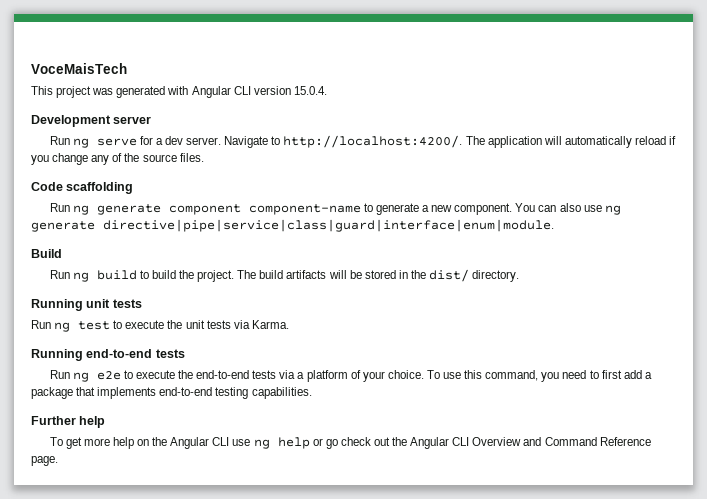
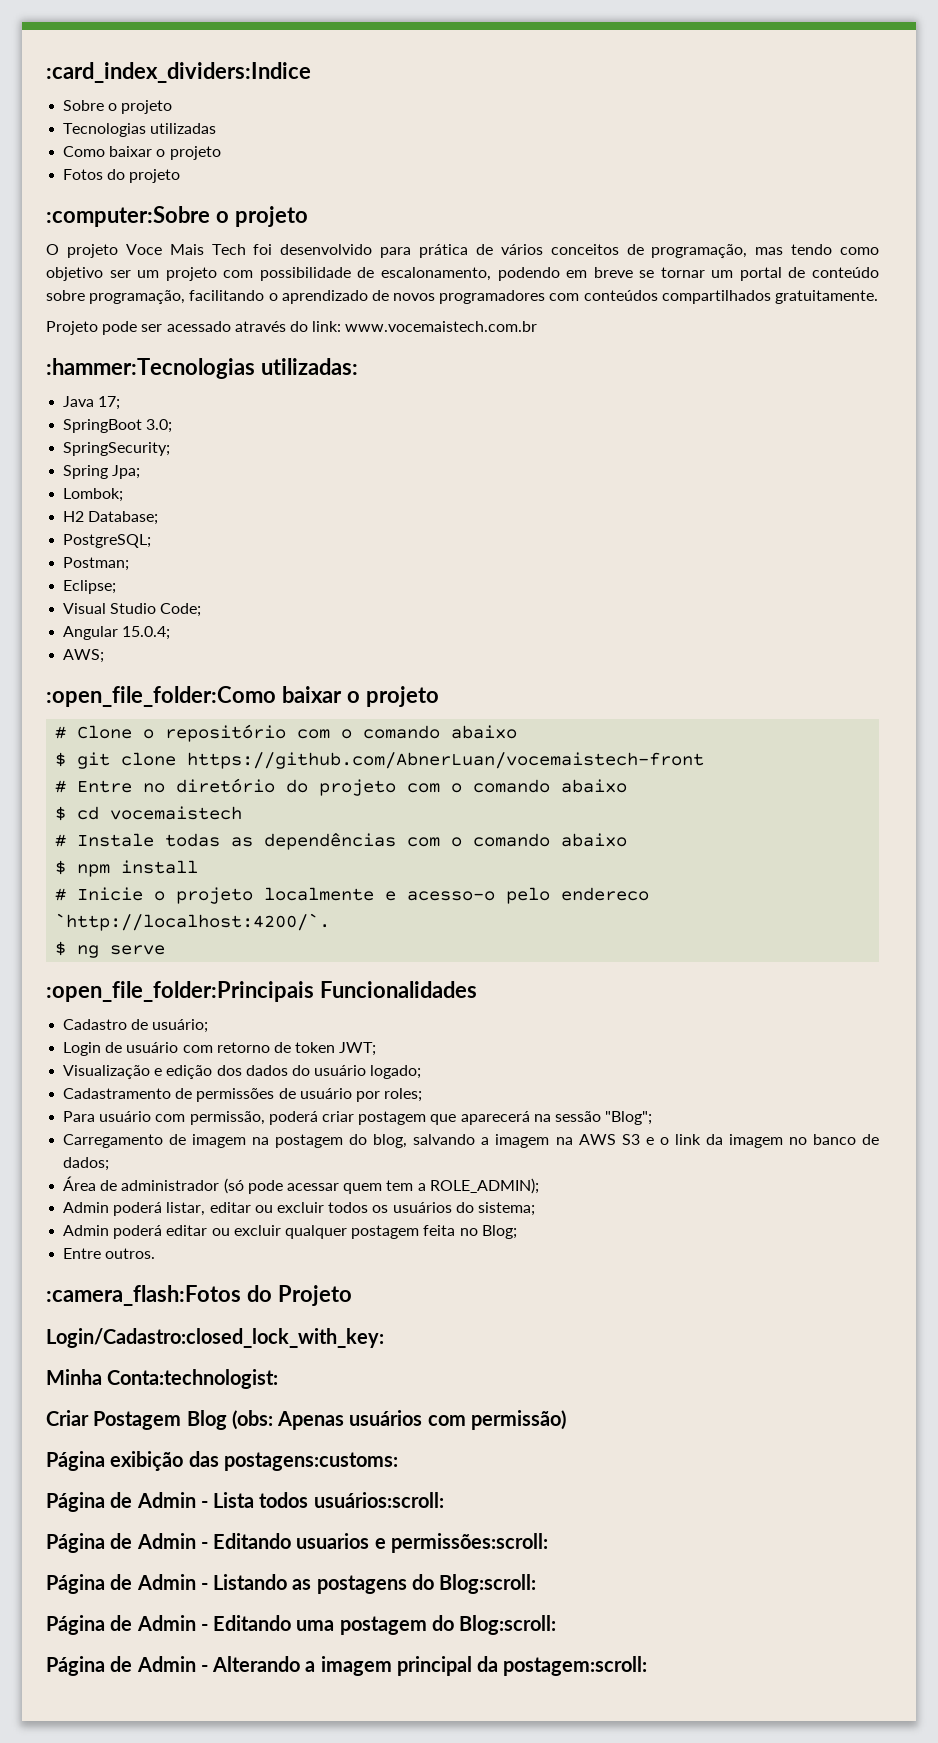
[31,63,127,74] [31,86,327,98] [31,115,152,127] [49,135,677,148] [31,153,204,165] [31,182,134,194] [49,203,621,215] [31,219,554,232] [31,249,62,258] [49,269,520,282] [31,299,142,311] [31,320,289,332] [31,349,185,361] [49,370,652,382] [31,387,312,399] [31,416,106,428] [49,437,651,449] [31,456,58,466] VoceMaisTech // This project was generated with Angular CLI version 15.0.4. // Development server // Run ng serve for a dev server. Navigate to http://localhost:4200/. The application will automatically reload if you change any of the source files. // Code scaffolding // Run ng generate component component-name to generate a new component. You can also use ng generate directive|pipe|service|class|guard|interface|enum|module. // Build // Run ng build to build the project. The build artifacts will be stored in the dist/ directory. // Running unit tests // Run ng test to execute the unit tests via Karma. // Running end-to-end tests // Run ng e2e to execute the end-to-end tests via a platform of your choice. To use this command, you need to first add a package that implements end-to-end testing capabilities. // Further help // To get more help on the Angular CLI use ng help or go check out the Angular CLI Overview and Command Reference page. -> [46,62,311,83] [63,100,173,114] [63,123,217,137] [63,146,221,160] [63,169,181,183] [46,206,308,227] [46,244,879,258] [46,267,879,281] [46,290,879,304] [46,321,538,335] [46,358,358,379] [63,396,121,410] [63,419,173,433] [63,442,171,456] [63,465,141,479] [63,488,124,502] [63,511,159,525] [63,534,152,548] [63,557,130,571] [63,580,117,594] [63,603,202,617] [63,626,171,640] [63,649,105,663] [46,686,439,707] [55,724,518,742] [55,752,705,769] [55,778,628,796] [55,806,243,821] [55,833,628,850] [55,860,199,877] [55,887,650,904] [55,913,331,931] [55,941,166,958] [46,981,477,1002] [63,1019,209,1033] [63,1042,377,1056] [63,1065,422,1079] [63,1088,423,1102] [63,1111,653,1125] [63,1134,880,1148] [63,1157,110,1171] [63,1176,539,1194] [63,1202,535,1216] [63,1225,517,1239] [63,1248,156,1259] [46,1285,352,1306] [46,1328,384,1348] [46,1369,279,1389] [46,1410,566,1430] [46,1451,398,1471] [46,1492,444,1512] [46,1533,548,1553] [46,1574,537,1594] [46,1615,557,1635] [46,1656,648,1676] :card_index_dividers:Indice // Sobre o projeto // Tecnologias utilizadas // Como baixar o projeto // Fotos do projeto // :computer:Sobre o projeto // O projeto Voce Mais Tech foi desenvolvido para prática de vários conceitos de programação, mas tendo como objetivo ser um projeto com possibilidade de escalonamento, podendo em breve se tornar um portal de conteúdo sobre programação, facilitando o aprendizado de novos programadores com conteúdos compartilhados gratuitamente. // Projeto pode ser acessado através do link: www.vocemaistech.com.br // :hammer:Tecnologias utilizadas: // Java 17; // SpringBoot 3.0; // SpringSecurity; // Spring Jpa; // Lombok; // H2 Database; // PostgreSQL; // Postman; // Eclipse; // Visual Studio Code; // Angular 15.0.4; // AWS; // :open_file_folder:Como baixar o projeto // # Clone o repositório com o comando abaixo // $ git clone https://github.com/AbnerLuan/vocemaistech-front // # Entre no diretório do projeto com o comando abaixo // $ cd vocemaistech // # Instale todas as dependências com o comando abaixo // $ npm install // # Inicie o projeto localmente e acesso-o pelo endereco `http://localhost:4200/`. // $ ng serve // :open_file_folder:Principais Funcionalidades // Cadastro de usuário; // Login de usuário com retorno de token JWT; // Visualização e edição dos dados do usuário logado; // Cadastramento de permissões de usuário por roles; // Para usuário com permissão, poderá criar postagem que aparecerá na sessão "Blog"; // Carregamento de imagem na postagem do blog, salvando a imagem na AWS S3 e o link da imagem no banco de dados; // Área de administrador (só pode acessar quem tem a ROLE_ADMIN); // Admin poderá listar, editar ou excluir todos os usuários do sistema; // Admin poderá editar ou excluir qualquer postagem feita no Blog; // Entre outros. // :camera_flash:Fotos do Projeto // Login/Cadastro:closed_lock_with_key: // Minha Conta:technologist: // Criar Postagem Blog (obs: Apenas usuários com permissão) // Página exibição das postagens:customs: // Página de Admin - Lista todos usuários:scroll: // Página de Admin - Editando usuarios e permissões:scroll: // Página de Admin - Listando as postagens do Blog:scroll: // Página de Admin - Editando uma postagem do Blog:scroll: // Página de Admin - Alterando a imagem principal da postagem:scroll:

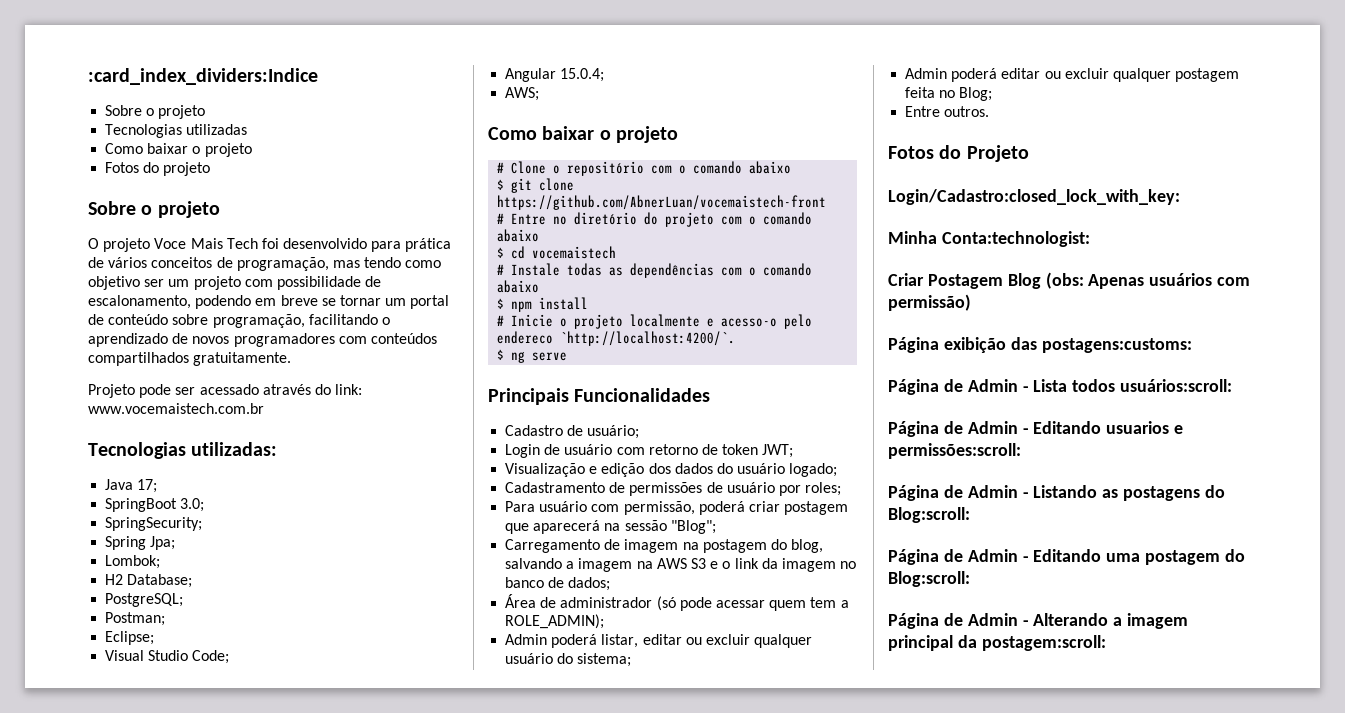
[46,206,210,227] :computer:Sobre -> [88,201,136,215] Sobre
[46,358,255,379] :hammer:Tecnologias -> [88,442,186,459] Tecnologias
[46,686,276,707] :open_file_folder:Como -> [488,127,537,140] Como
[46,981,314,1002] :open_file_folder:Principais -> [488,388,569,405] Principais
[328,1202,452,1213] todos os usuários -> [754,634,813,648] [505,653,554,664] qualquer usuário
[46,1285,241,1306] :camera_flash:Fotos -> [888,146,934,159] Fotos

